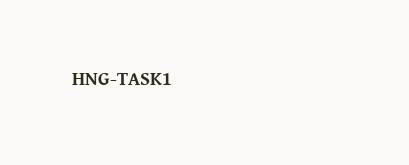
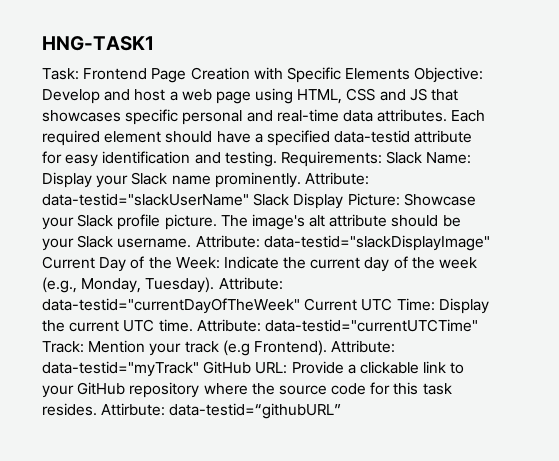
(172, 79) none -> [42,67,484,83] [42,88,459,104] [42,109,486,125] [42,130,473,146] [42,151,472,167] [42,172,369,188] [42,193,476,209] [42,214,461,230] [42,235,490,251] [42,256,478,272] [42,277,283,293] [42,298,489,314] [42,319,478,332] [42,340,396,356] [42,361,465,377] [42,382,452,398] [42,403,342,419] // Task: Frontend Page Creation with Specific Elements Objective: Develop and host a web page using HTML, CSS and JS that showcases specific personal and real-time data attributes. Each required element should have a specified data-testid attribute for easy identification and testing. Requirements: Slack Name: Display your Slack name prominently. Attribute: data-testid="slackUserName" Slack Display Picture: Showcase your Slack profile picture. The image's alt attribute should be your Slack username. Attribute: data-testid="slackDisplayImage" Current Day of the Week: Indicate the current day of the week (e.g., Monday, Tuesday). Attribute: data-testid="currentDayOfTheWeek" Current UTC Time: Display the current UTC time. Attribute: data-testid="currentUTCTime" Track: Mention your track (e.g Frontend). Attribute: data-testid="myTrack" GitHub URL: Provide a clickable link to your GitHub repository where the source code for this task resides. Attirbute: data-testid=“githubURL”

